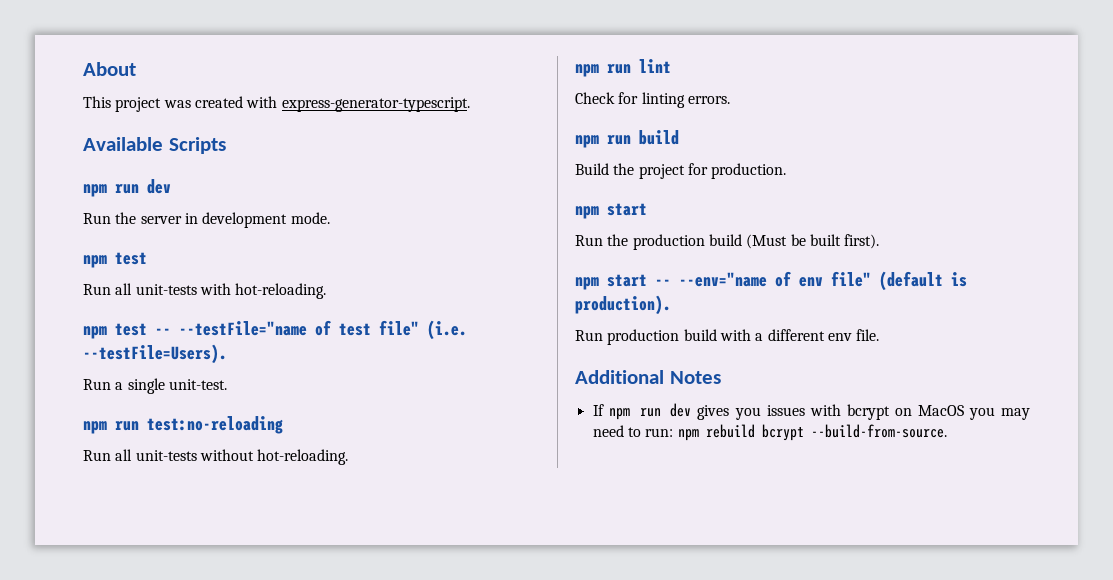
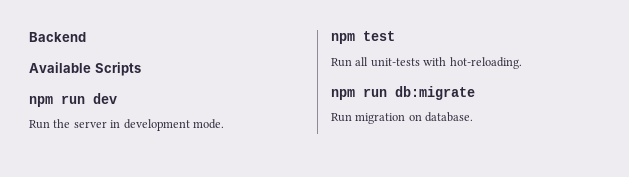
[83,62,136,76] [83,96,470,112] About // This project was created with express-generator-typescript. -> [29,32,86,42] Backend
[115,320,467,340] [83,344,227,364] [83,378,227,394] [83,416,283,434] [83,449,349,465] [575,59,671,77] [575,92,730,108] [575,130,679,148] [575,163,787,179] [575,203,647,219] [575,234,880,250] [575,271,967,291] [575,295,671,315] [575,329,880,345] [575,370,721,384] [592,403,1030,420] [592,424,947,441] test -- --testFile="name of test file" (i.e. --testFile=Users). // Run a single unit-test. // npm run test:no-reloading // Run all unit-tests without hot-reloading. // npm run lint // Check for linting errors. // npm run build // Build the project for production. // npm start // Run the production build (Must be built first). // npm start -- --env="name of env file" (default is production). // Run production build with a different env file. // Additional Notes // If npm run dev gives you issues with bcrypt on MacOS you may need to run: npm rebuild bcrypt --build-from-source. -> [363,86,475,100] [331,112,474,124] run db:migrate // Run migration on database.

